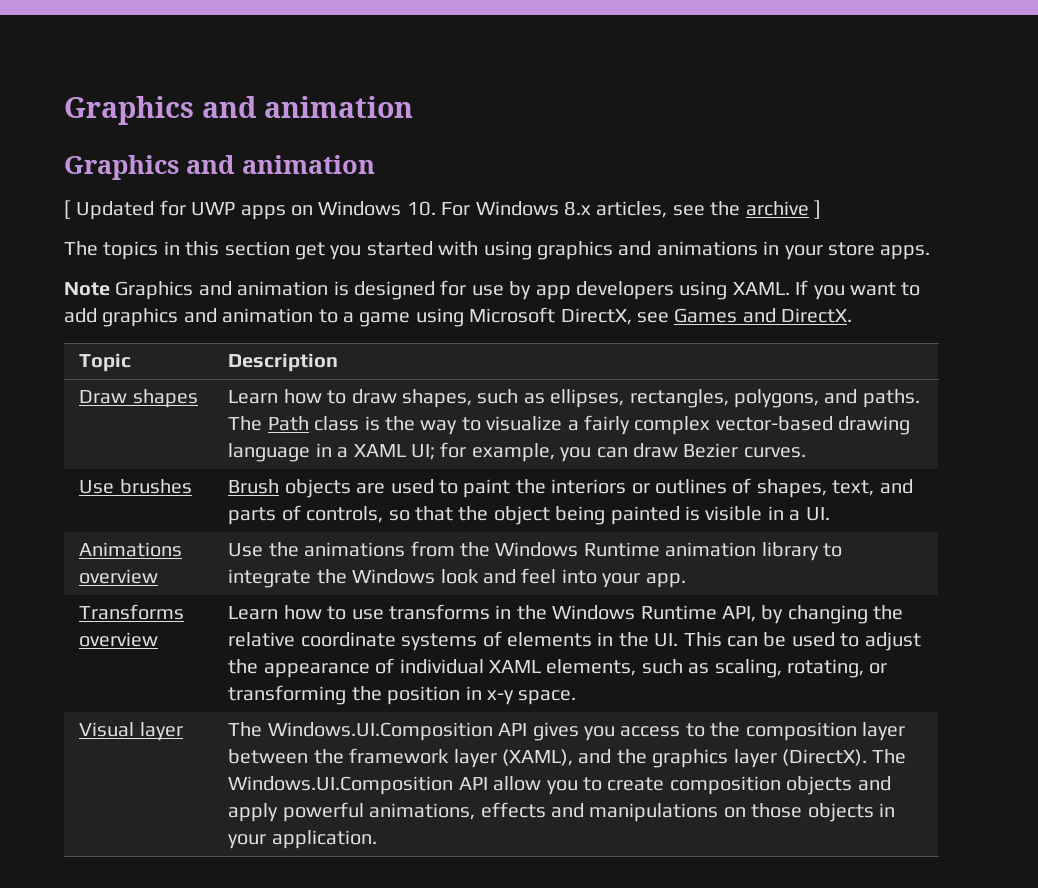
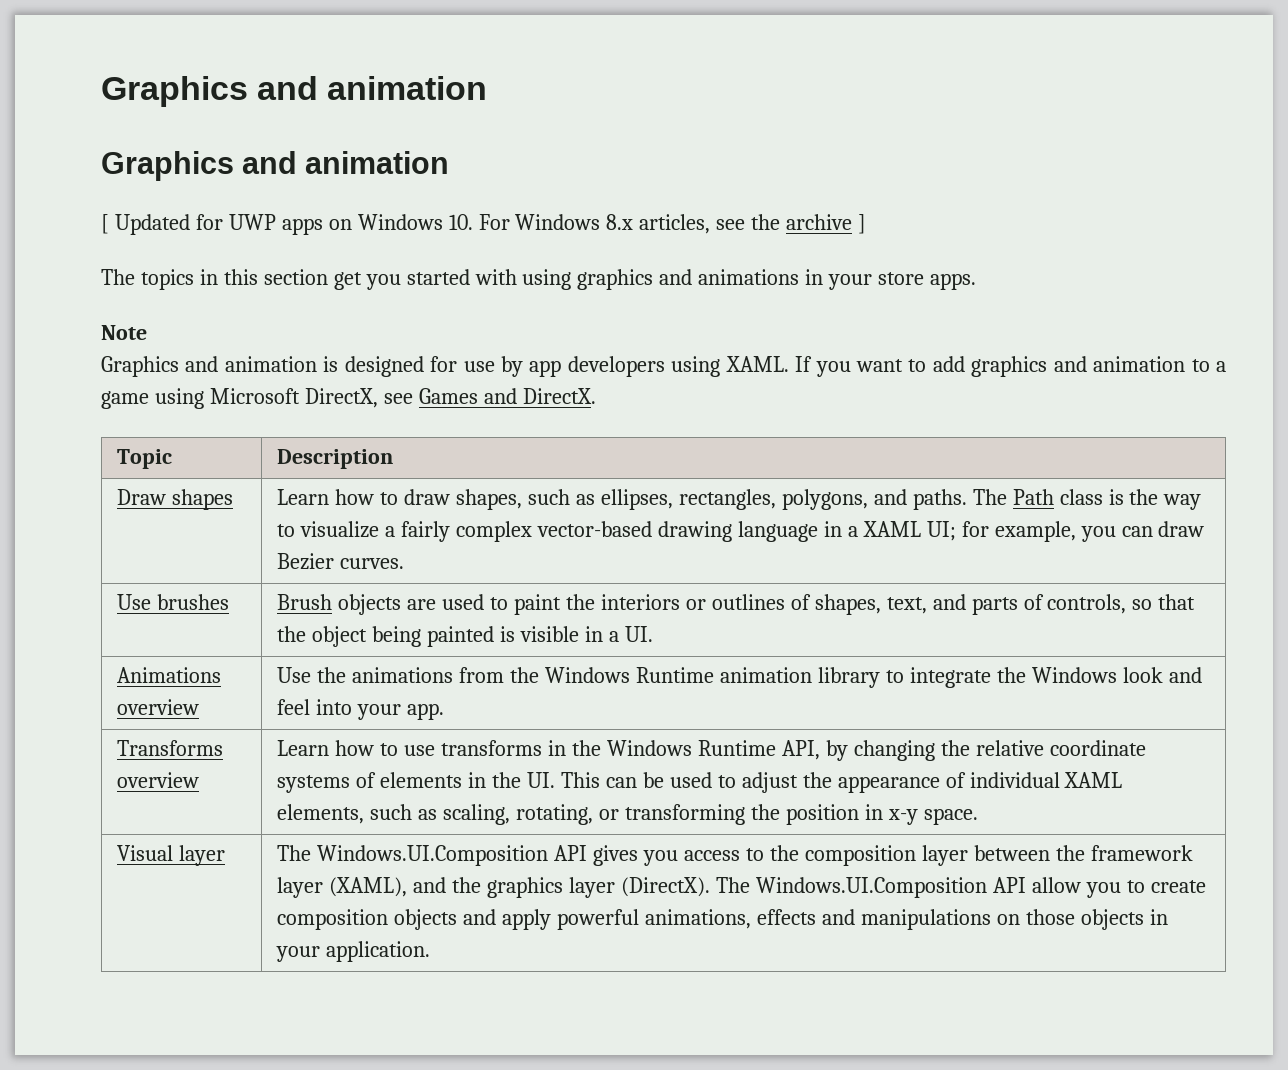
(110, 289) none -> (147, 332) //

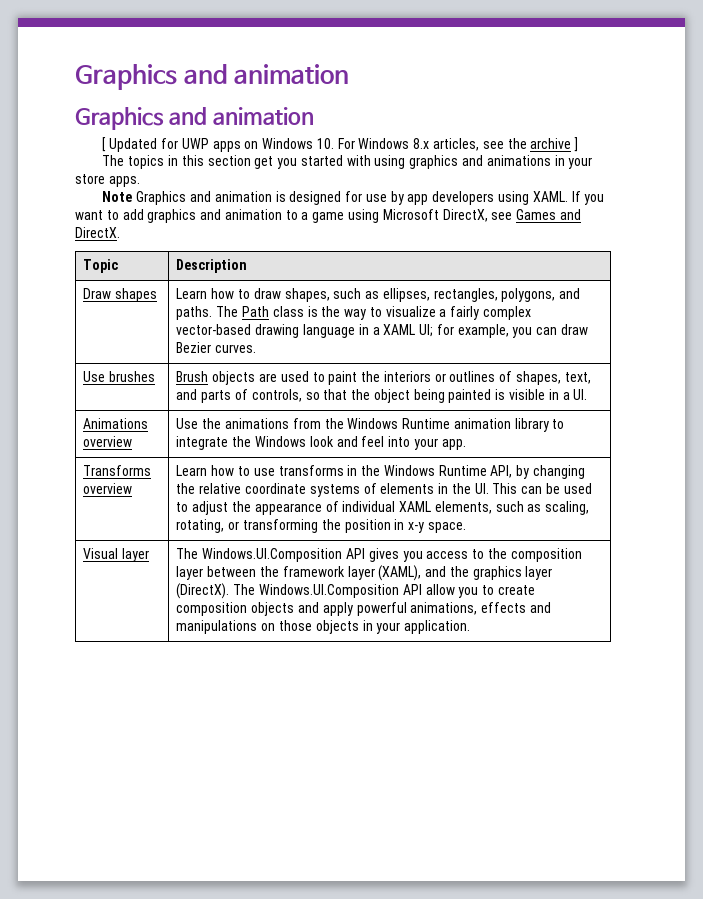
(147, 332) // -> (133, 196) none

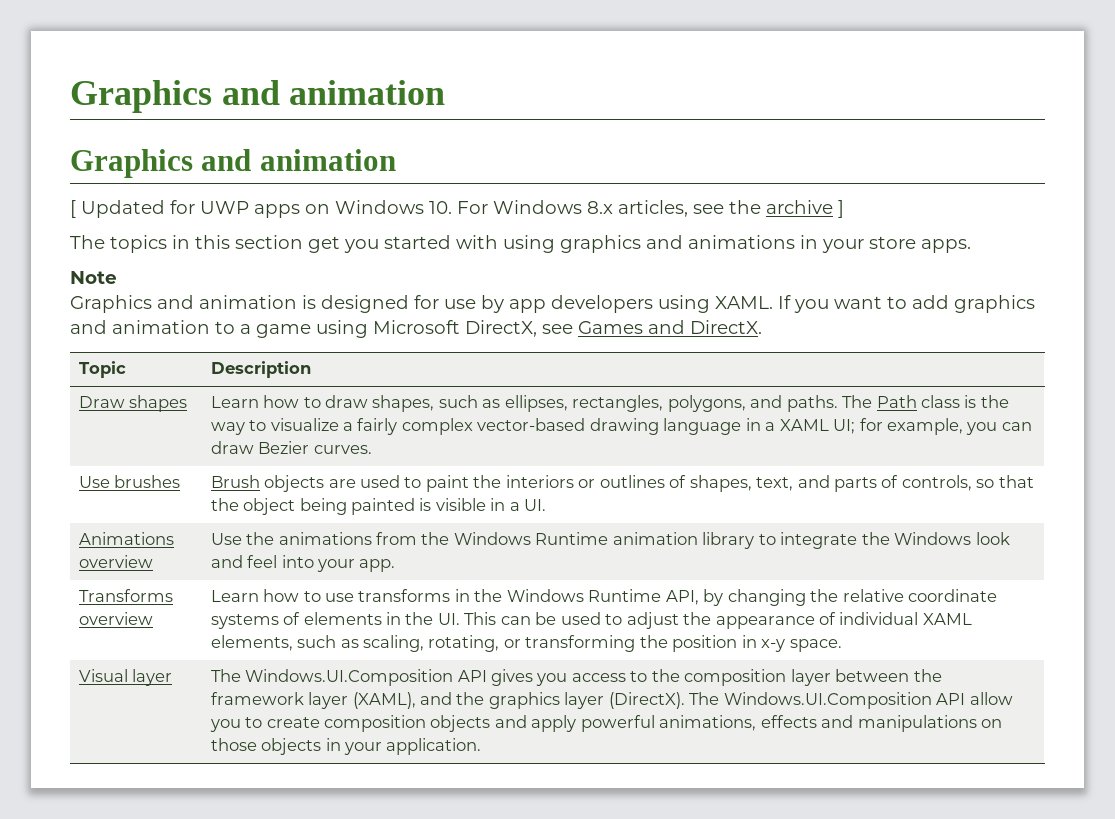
(133, 196) none -> (117, 277) //

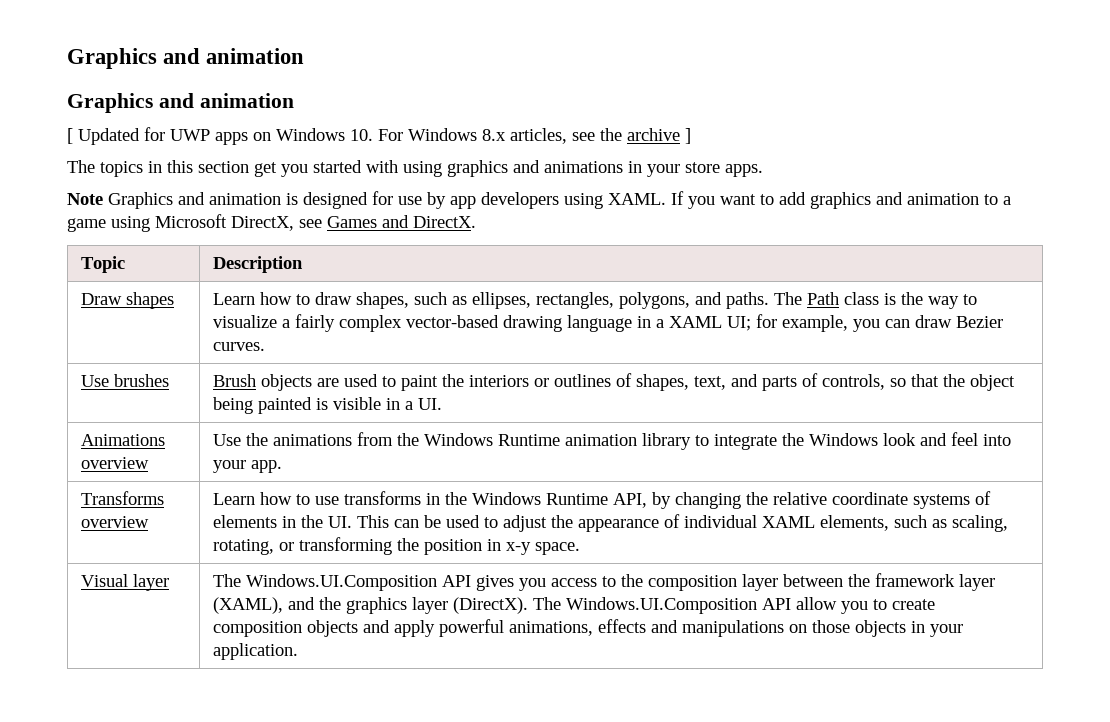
(117, 277) // -> (103, 199) none

